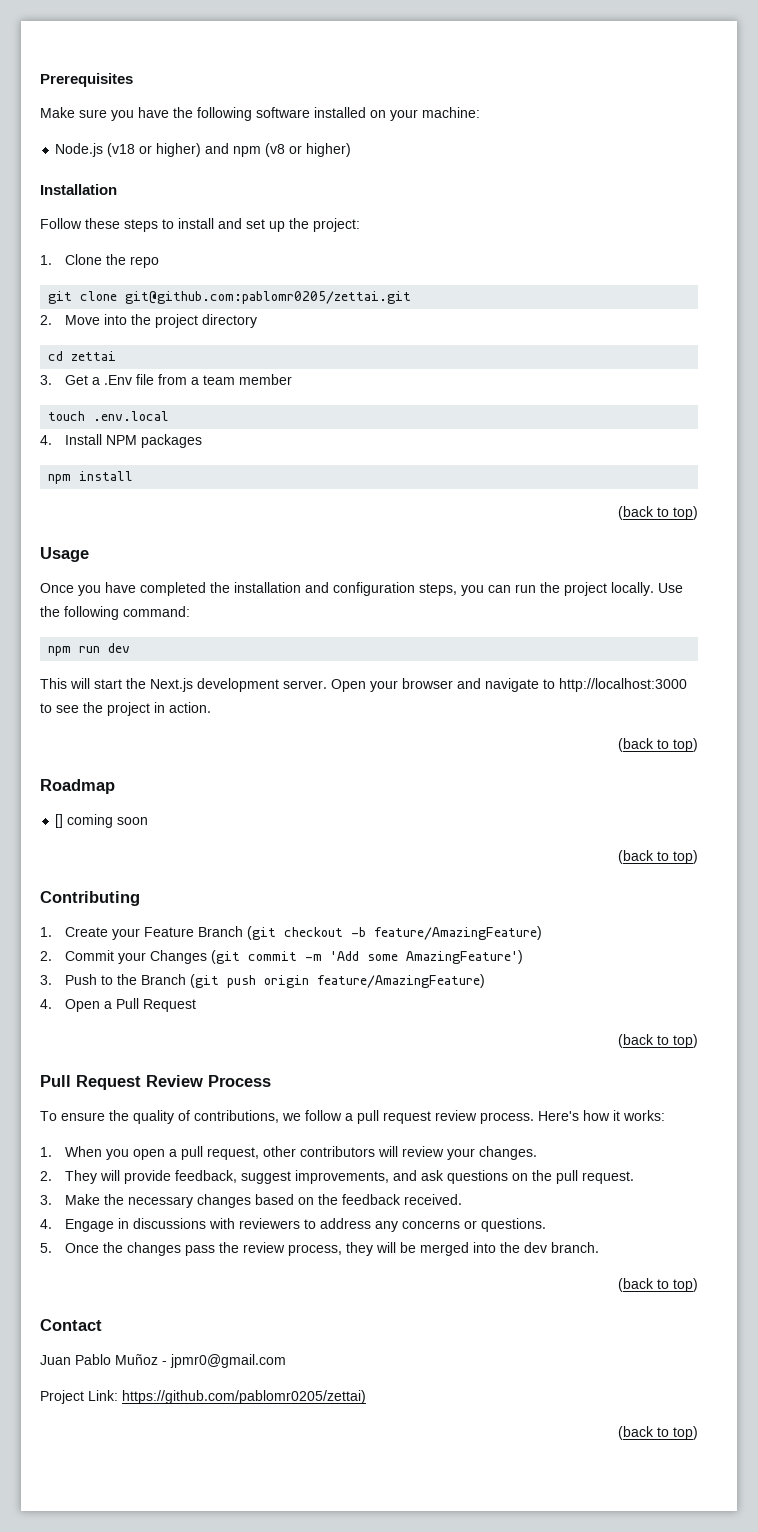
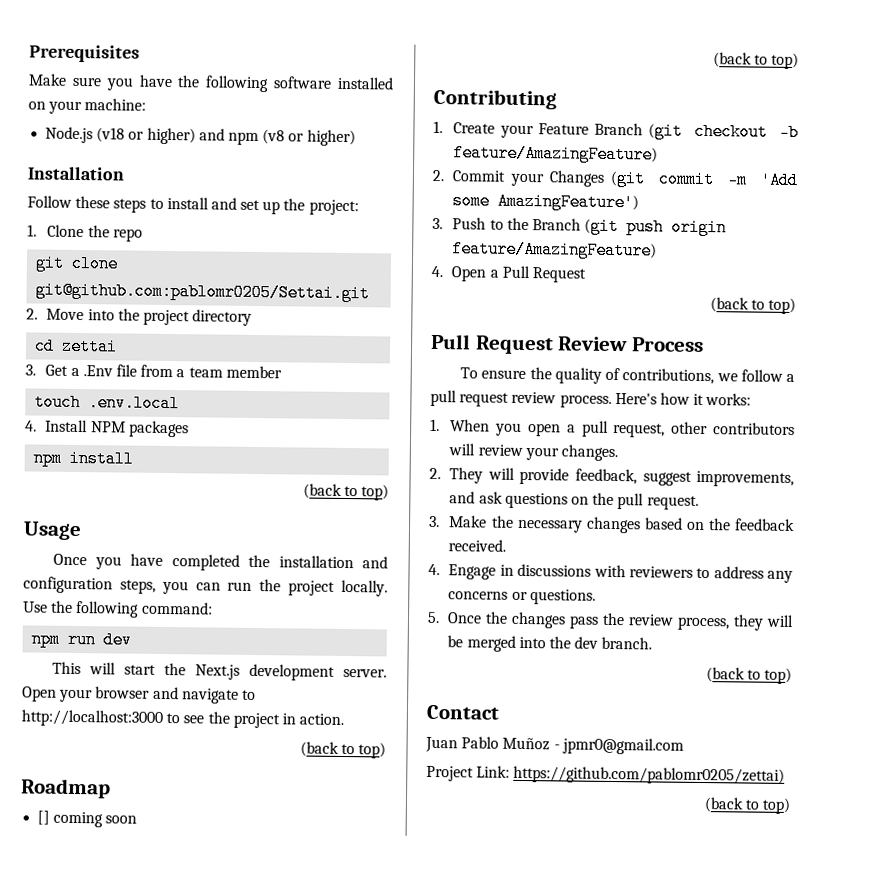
[125,291,412,304] git@github.com:pablomr0205/zettai.git -> [35,281,371,303] git@github.com:pablomr0205/Settai.git

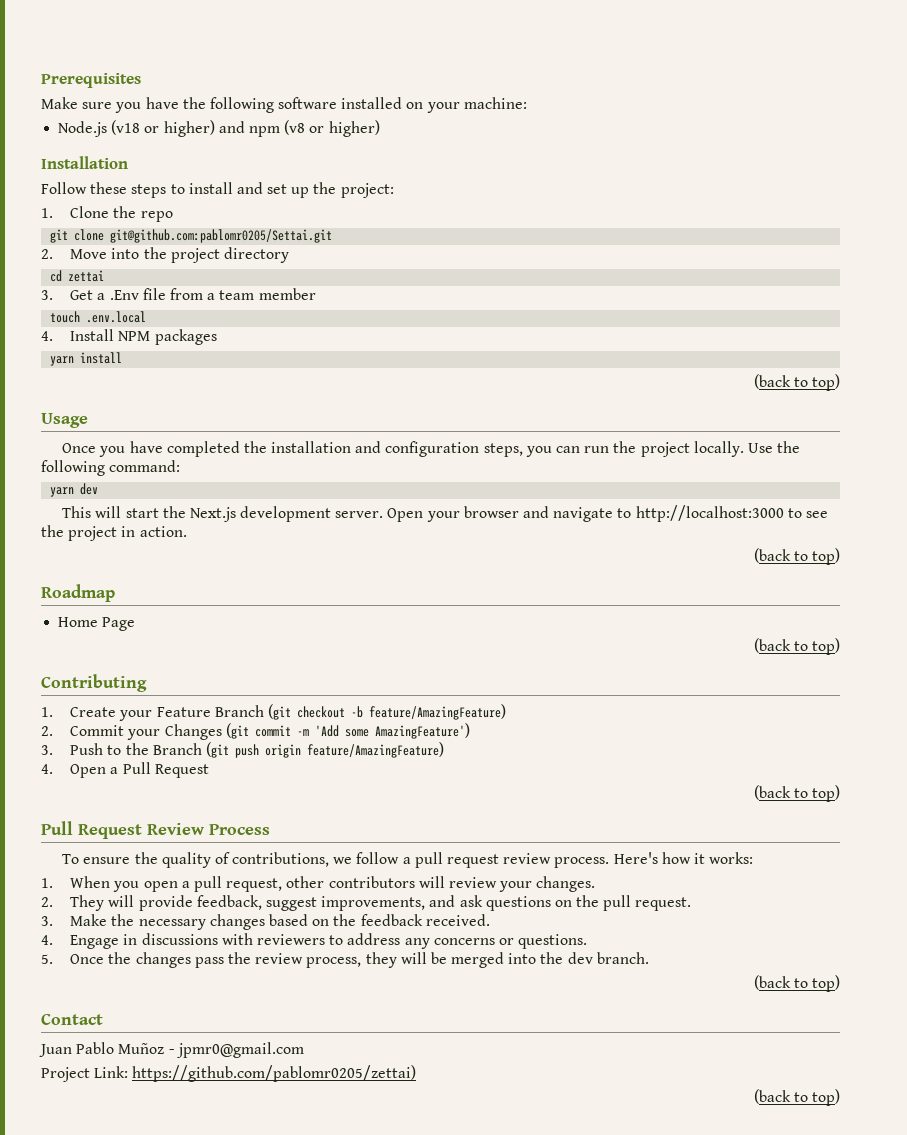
[33,449,63,467] npm -> [50,356,75,366] yarn
[31,630,97,649] npm run -> [50,487,75,497] yarn
[37,810,138,828] [] coming soon -> [58,617,136,631] Home Page

